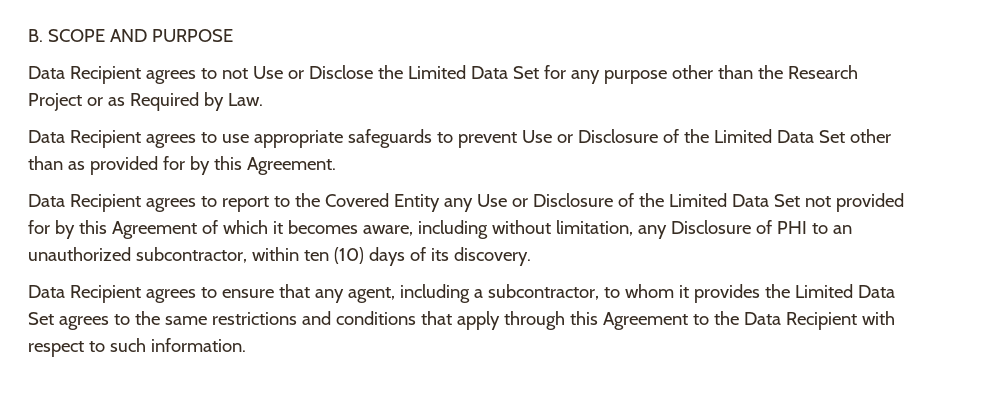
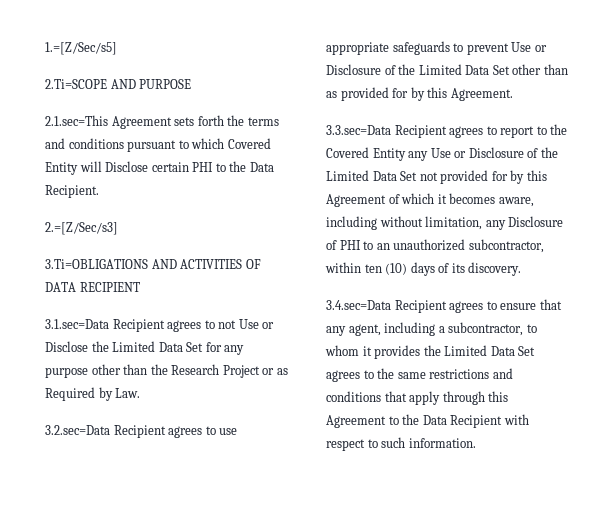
[28,29,105,42] B. SCOPE -> [45,42,117,55] [45,79,107,89] 1.=[Z/Sec/s5] // 2.Ti=SCOPE
[28,66,65,79] Data -> [45,115,279,129] [45,138,271,152] [45,161,274,175] [45,185,99,198] [45,222,118,235] [45,259,261,269] [45,282,140,292] [45,319,109,329] 2.1.sec=This Agreement sets forth the terms and conditions pursuant to which Covered Entity will Disclose certain PHI to the Data Recipient. // 2.=[Z/Sec/s3] // 3.Ti=OBLIGATIONS AND ACTIVITIES OF DATA RECIPIENT // 3.1.sec=Data
[28,130,65,143] Data -> [45,425,110,435] 3.2.sec=Data
[28,194,65,207] Data -> [326,125,391,135] 3.3.sec=Data
[28,285,65,298] Data -> [326,300,391,310] 3.4.sec=Data

